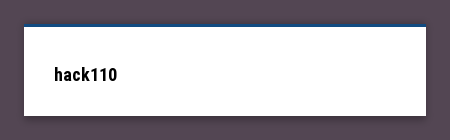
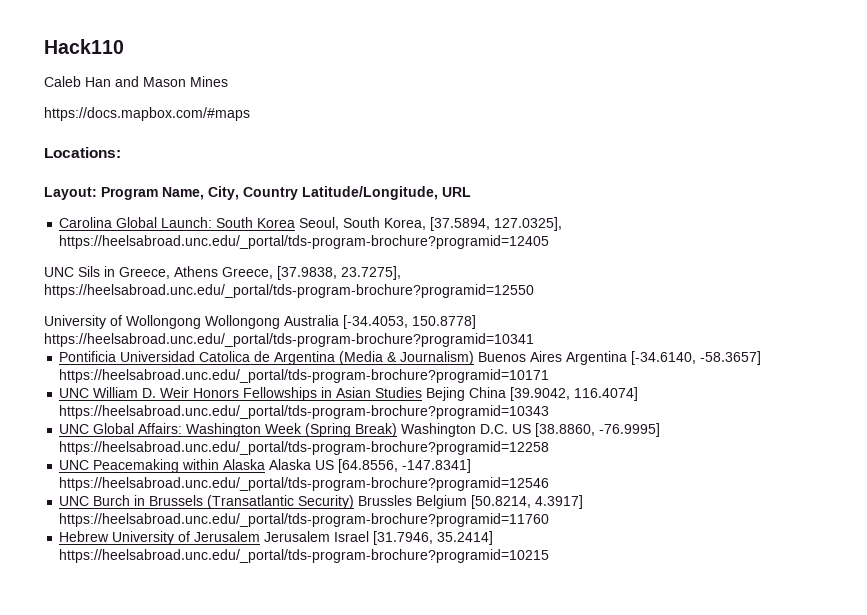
[54,67,117,81] hack110 -> [44,39,124,54] [44,76,228,87] [44,107,250,121] [44,147,121,158] [44,186,471,200] [59,217,563,231] [59,235,550,249] [44,266,401,280] [44,284,534,298] [44,315,476,329] [44,333,534,347] [59,351,762,365] [59,369,550,383] [59,387,639,401] [59,405,550,419] [59,423,661,437] [59,441,550,455] [59,459,472,473] [59,477,550,491] [59,495,584,509] [59,513,550,527] [59,531,494,545] [59,549,550,563] Hack110 // Caleb Han and Mason Mines // https://docs.mapbox.com/#maps // Locations: // Layout: Program Name, City, Country Latitude/Longitude, URL // Carolina Global Launch: South Korea Seoul, South Korea, [37.5894, 127.0325], https://heelsabroad.unc.edu/_portal/tds-program-brochure?programid=12405 // UNC Sils in Greece, Athens Greece, [37.9838, 23.7275], https://heelsabroad.unc.edu/_portal/tds-program-brochure?programid=12550 // University of Wollongong Wollongong Australia [-34.4053, 150.8778] https://heelsabroad.unc.edu/_portal/tds-program-brochure?programid=10341 // Pontificia Universidad Catolica de Argentina (Media & Journalism) Buenos Aires Argentina [-34.6140, -58.3657] https://heelsabroad.unc.edu/_portal/tds-program-brochure?programid=10171 // UNC William D. Weir Honors Fellowships in Asian Studies Bejing China [39.9042, 116.4074] https://heelsabroad.unc.edu/_portal/tds-program-brochure?programid=10343 // UNC Global Affairs: Washington Week (Spring Break) Washington D.C. US [38.8860, -76.9995] https://heelsabroad.unc.edu/_portal/tds-program-brochure?programid=12258 // UNC Peacemaking within Alaska Alaska US [64.8556, -147.8341] https://heelsabroad.unc.edu/_portal/tds-program-brochure?programid=12546 // UNC Burch in Brussels (Transatlantic Security) Brussles Belgium [50.8214, 4.3917] https://heelsabroad.unc.edu/_portal/tds-program-brochure?programid=11760 // Hebrew University of Jerusalem Jerusalem Israel [31.7946, 35.2414] https://heelsabroad.unc.edu/_portal/tds-program-brochure?programid=10215

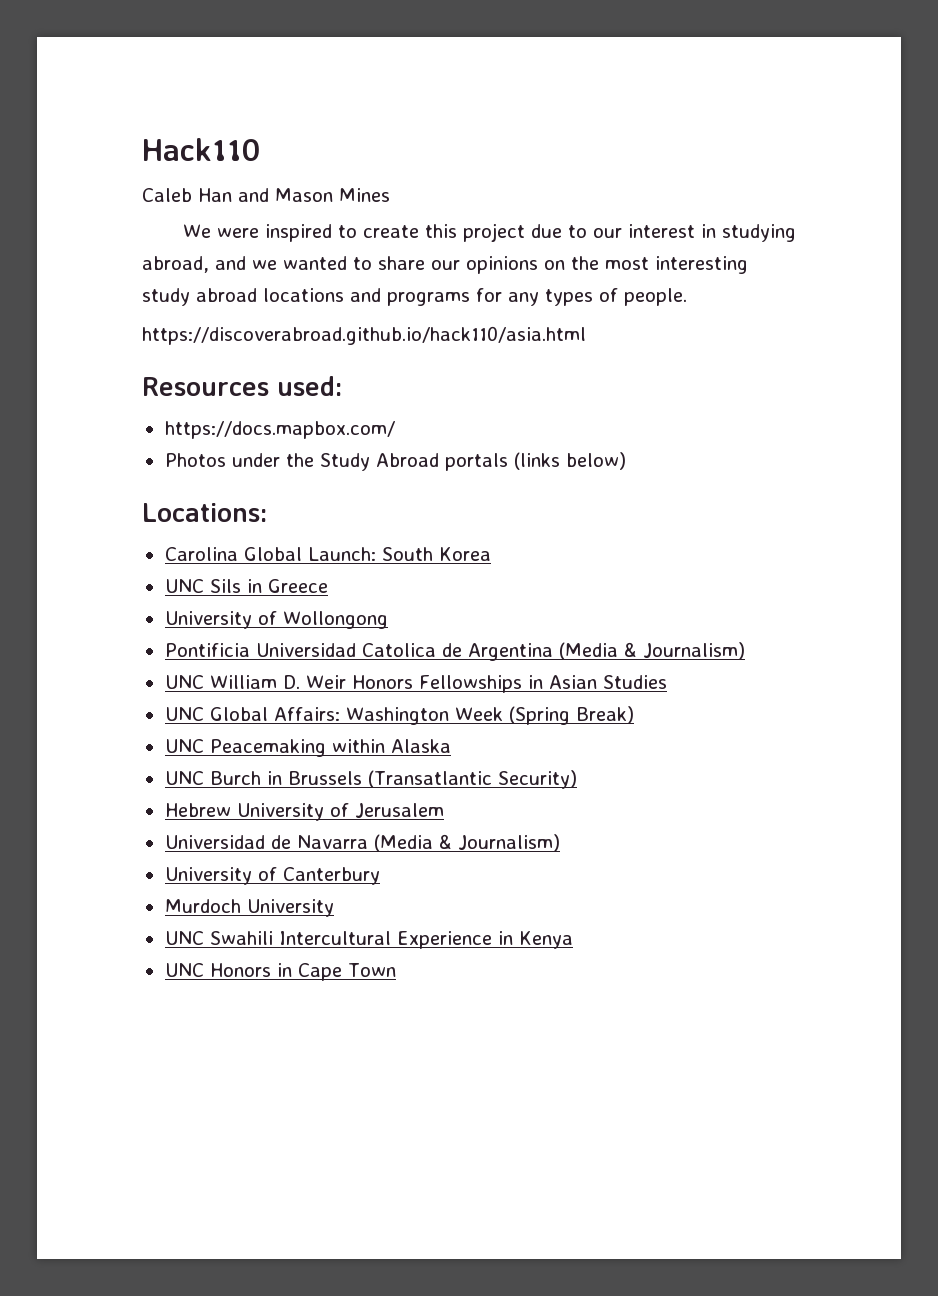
[44,107,250,121] [44,147,121,158] [44,186,471,200] https://docs.mapbox.com/#maps // Locations: // Layout: Program Name, City, Country Latitude/Longitude, URL -> [182,223,796,242] [142,256,748,274] [142,288,687,306] [142,326,586,345] [142,376,342,396] [164,421,395,439] [164,452,626,471] [142,503,267,522] We were inspired to create this project due to our interest in studying abroad, and we wanted to share our opinions on the most interesting study abroad locations and programs for any types of people. // https://discoverabroad.github.io/hack110/asia.html // Resources used: // https://docs.mapbox.com/ // Photos under the Study Abroad portals (links below) // Locations:
[299,217,563,231] [59,235,550,249] [44,266,401,280] [44,284,534,298] [44,315,476,329] [44,333,534,347] Seoul, South Korea, [37.5894, 127.0325], https://heelsabroad.unc.edu/_portal/tds-program-brochure?programid=12405 // UNC Sils in Greece, Athens Greece, [37.9838, 23.7275], https://heelsabroad.unc.edu/_portal/tds-program-brochure?programid=12550 // University of Wollongong Wollongong Australia [-34.4053, 150.8778] https://heelsabroad.unc.edu/_portal/tds-program-brochure?programid=10341 -> [164,579,328,593] [164,611,388,629] // UNC Sils in Greece // University of Wollongong
[478,351,762,365] [59,369,550,383] Buenos Aires Argentina [-34.6140, -58.3657] https://heelsabroad.unc.edu/_portal/tds-program-brochure?programid=10171 -> (745, 651) none
[426,387,639,401] [59,405,550,419] Bejing China [39.9042, 116.4074] https://heelsabroad.unc.edu/_portal/tds-program-brochure?programid=10343 -> (667, 682) none
[401,423,661,437] [59,441,550,455] Washington D.C. US [38.8860, -76.9995] https://heelsabroad.unc.edu/_portal/tds-program-brochure?programid=12258 -> (634, 715) none
[269,459,472,473] [59,477,550,491] Alaska US [64.8556, -147.8341] https://heelsabroad.unc.edu/_portal/tds-program-brochure?programid=12546 -> (451, 746) none
[358,495,584,509] [59,513,550,527] Brussles Belgium [50.8214, 4.3917] https://heelsabroad.unc.edu/_portal/tds-program-brochure?programid=11760 -> (577, 779) none
[264,531,494,545] [59,549,550,563] Jerusalem Israel [31.7946, 35.2414] https://heelsabroad.unc.edu/_portal/tds-program-brochure?programid=10215 -> [164,834,560,852] [164,867,380,885] [164,899,334,917] [164,931,573,949] [164,963,396,981] // Universidad de Navarra (Media & Journalism) // University of Canterbury // Murdoch University // UNC Swahili Intercultural Experience in Kenya // UNC Honors in Cape Town

